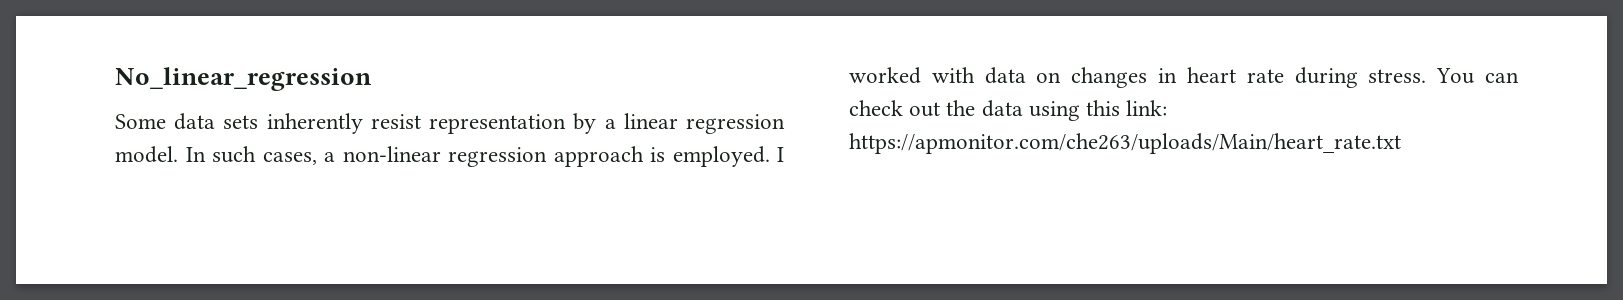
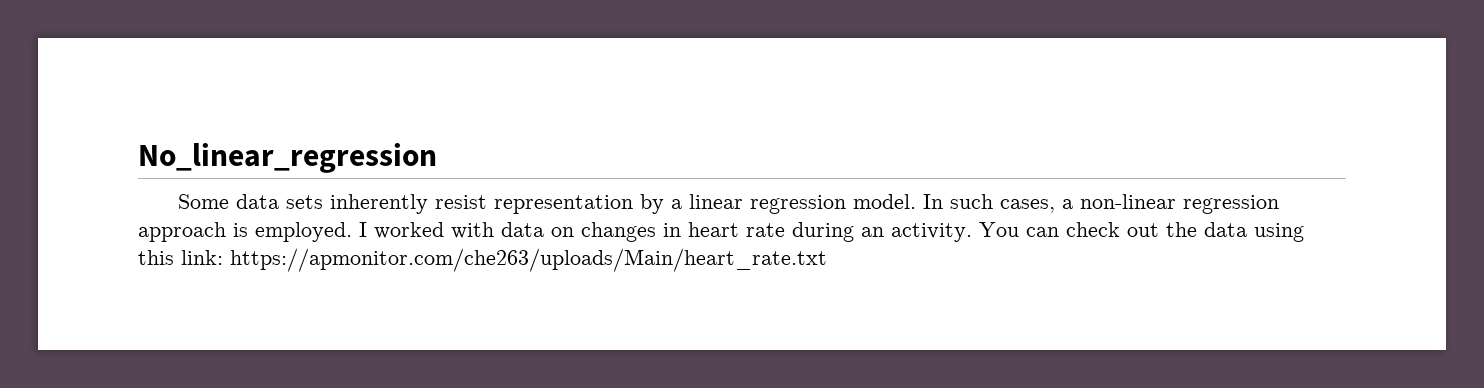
[1368,69,1427,83] stress. -> [861,223,972,242] an activity.

